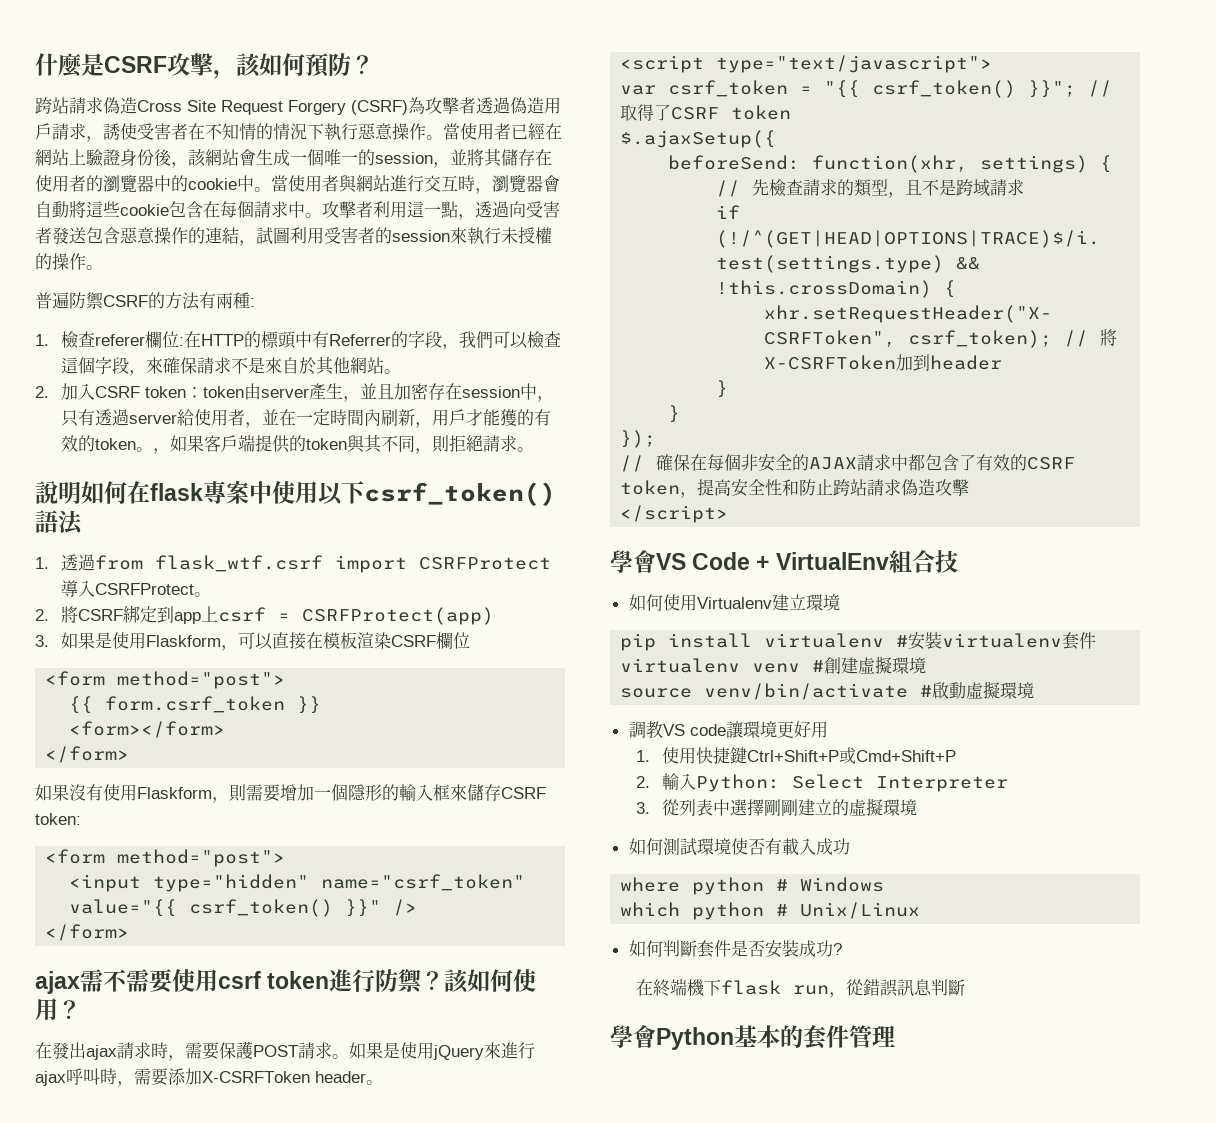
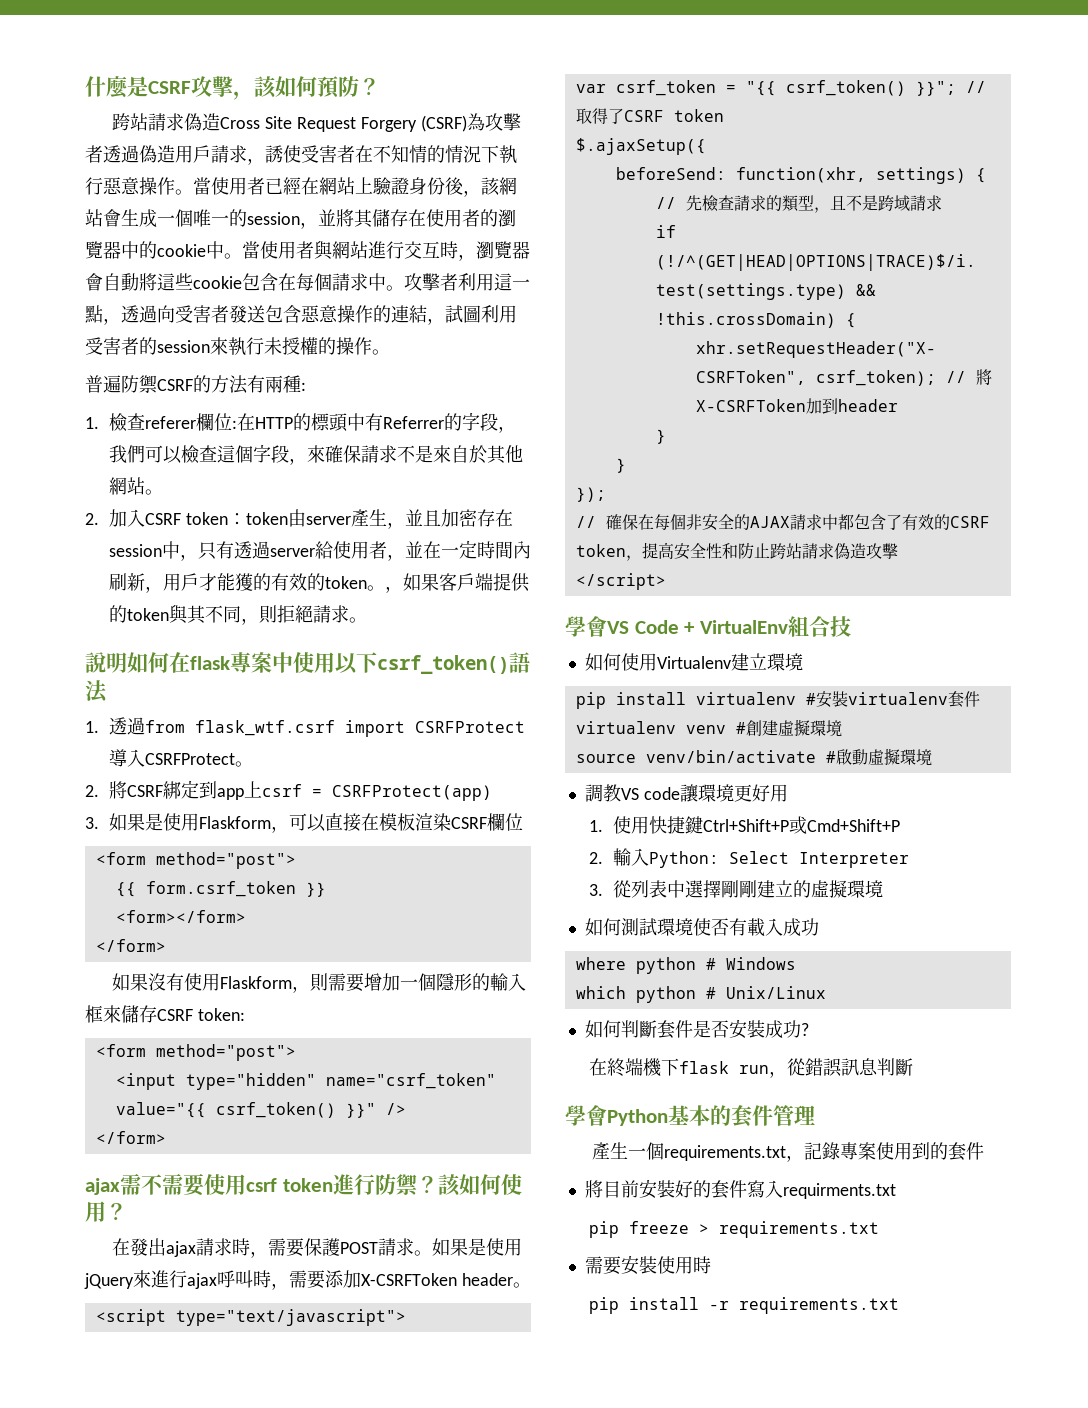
(895, 1036) none -> [592,1142,985,1162] [584,1179,896,1199] [588,1221,879,1238] [584,1255,711,1275] [588,1297,899,1314] // 產生一個requirements.txt，記錄專案使用到的套件 // 將目前安裝好的套件寫入requirments.txt // pip freeze > requirements.txt // 需要安裝使用時 // pip install -r requirements.txt

